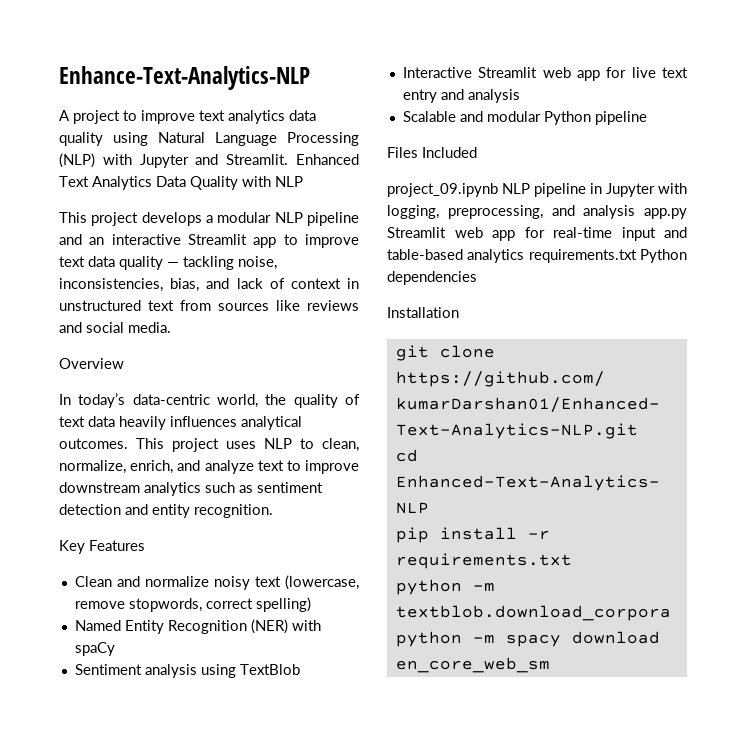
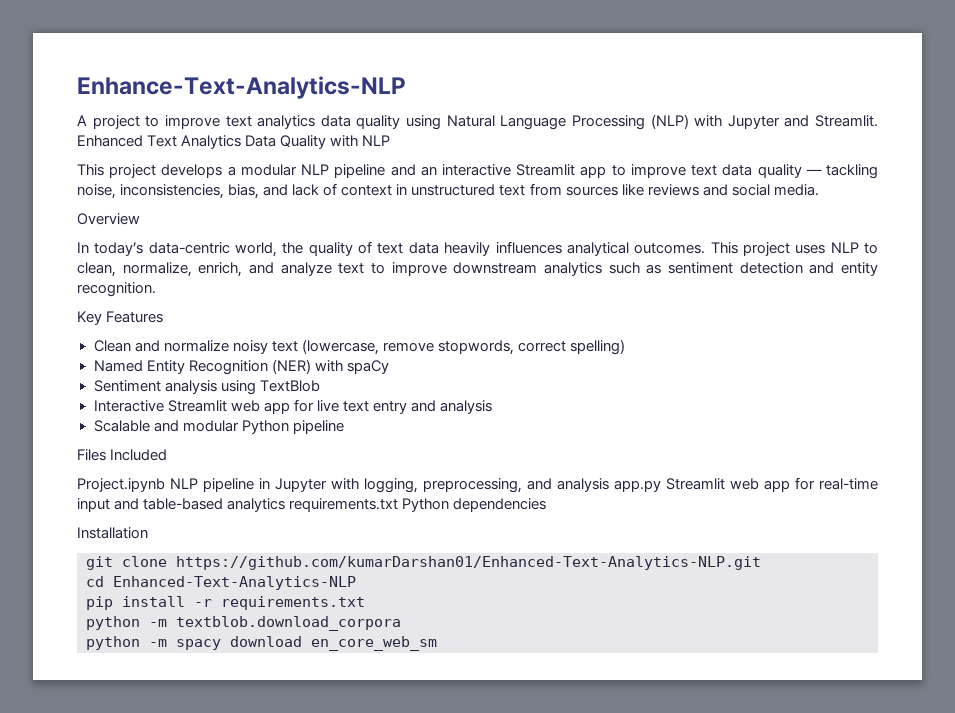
[387,183,498,197] project_09.ipynb -> [77,478,165,492] Project.ipynb

